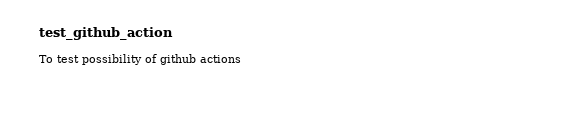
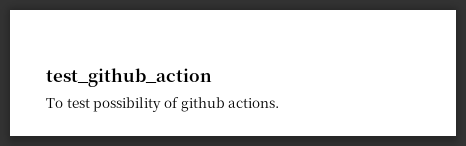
[200,55,241,63] actions -> [228,98,280,108] actions.

